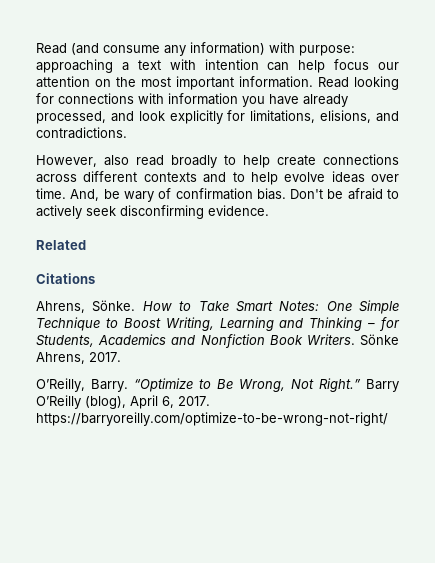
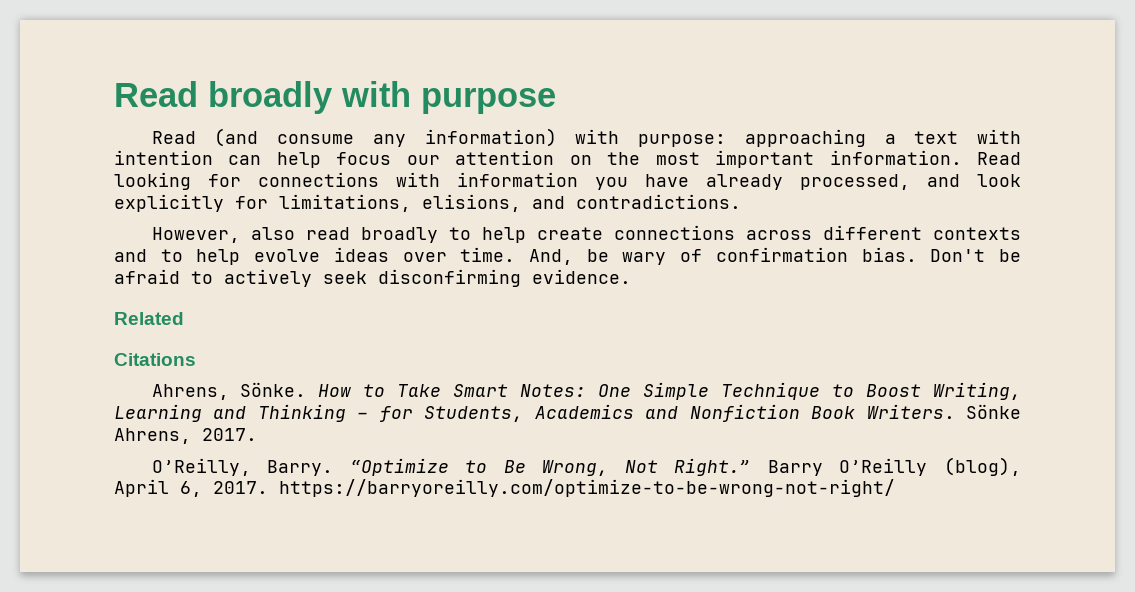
[36,43,67,54] Read -> [114,81,556,114] [151,131,196,144] Read broadly with purpose // Read

